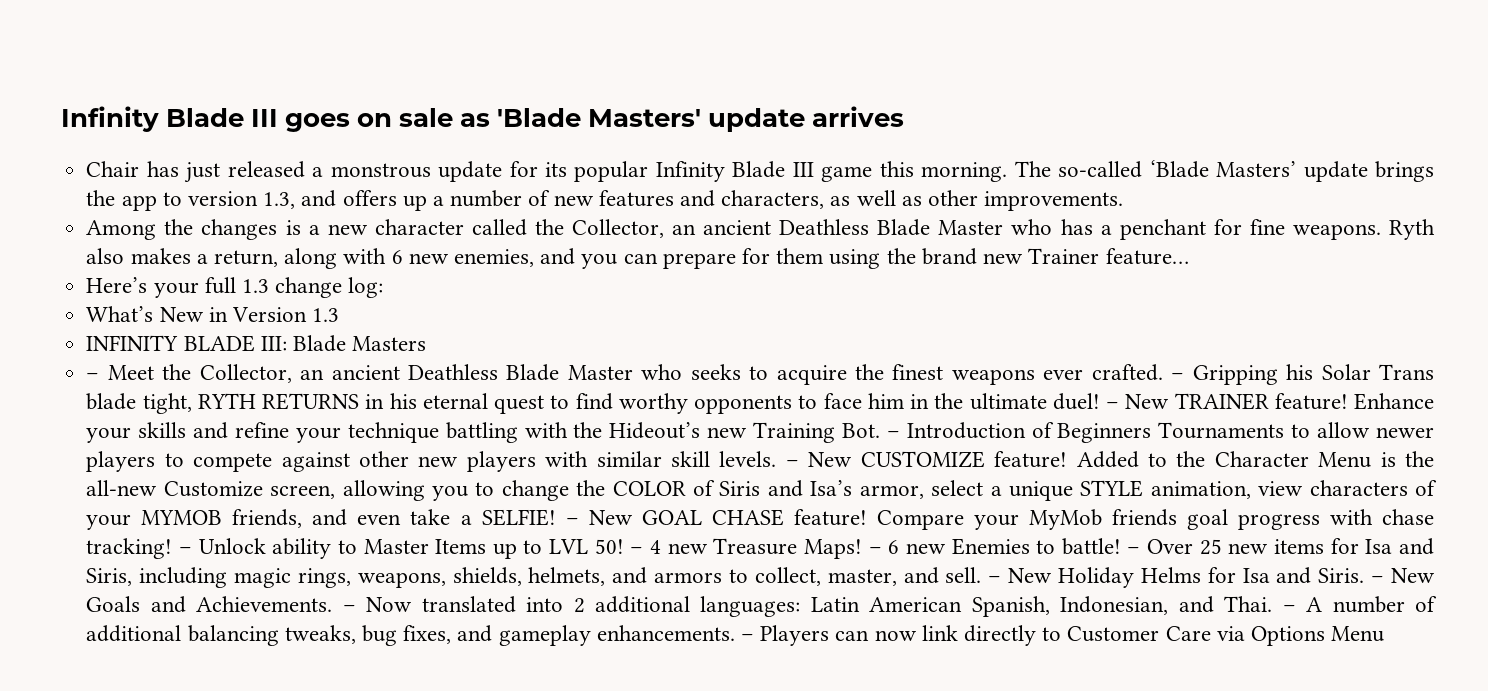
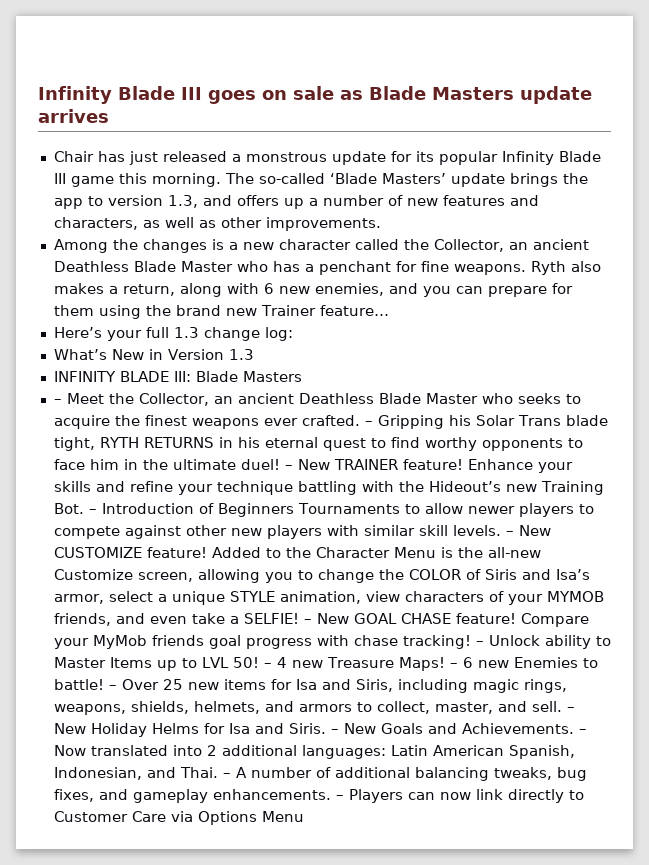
[497,108,702,127] 'Blade Masters' -> [369,86,514,100] Blade Masters

